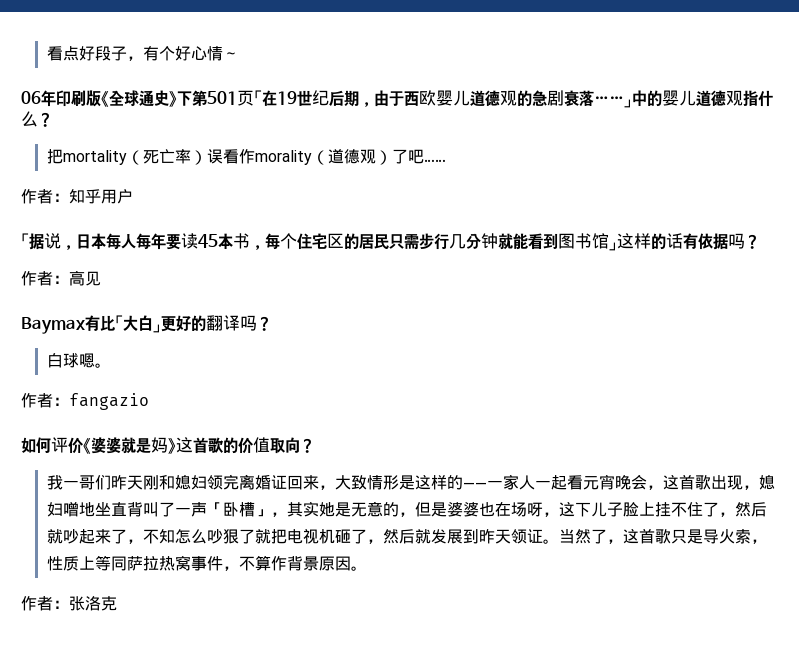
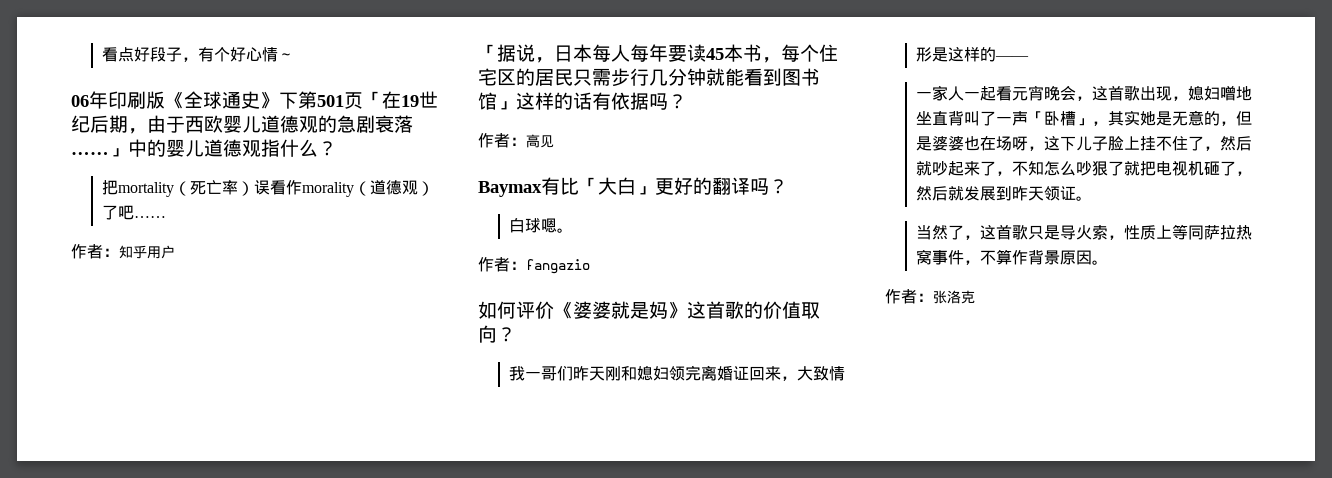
(487, 485) none -> (1029, 58) //
(559, 541) none -> (1092, 198) //

